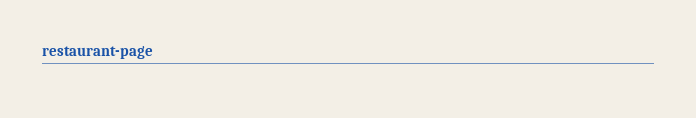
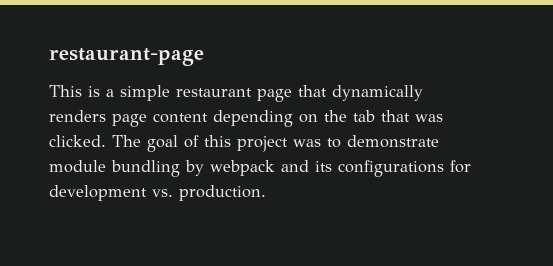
(153, 52) none -> [49,85,423,102] [49,110,443,127] [49,135,439,152] [49,160,471,177] [49,185,266,201] // This is a simple restaurant page that dynamically renders page content depending on the tab that was clicked. The goal of this project was to demonstrate module bundling by webpack and its configurations for development vs. production.

